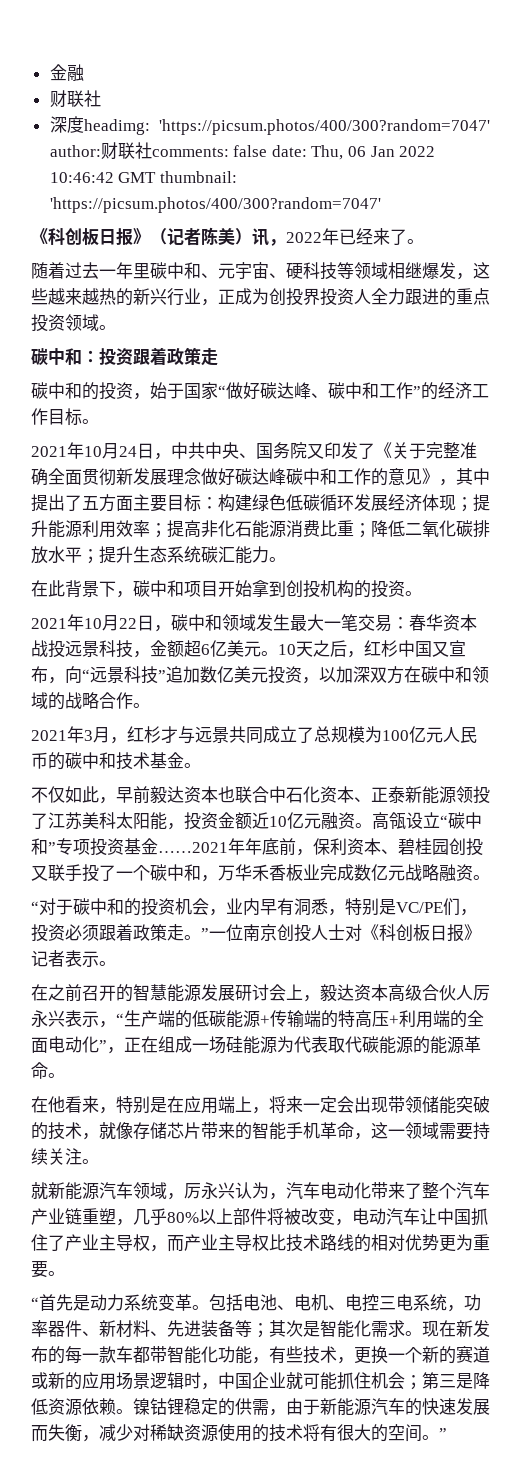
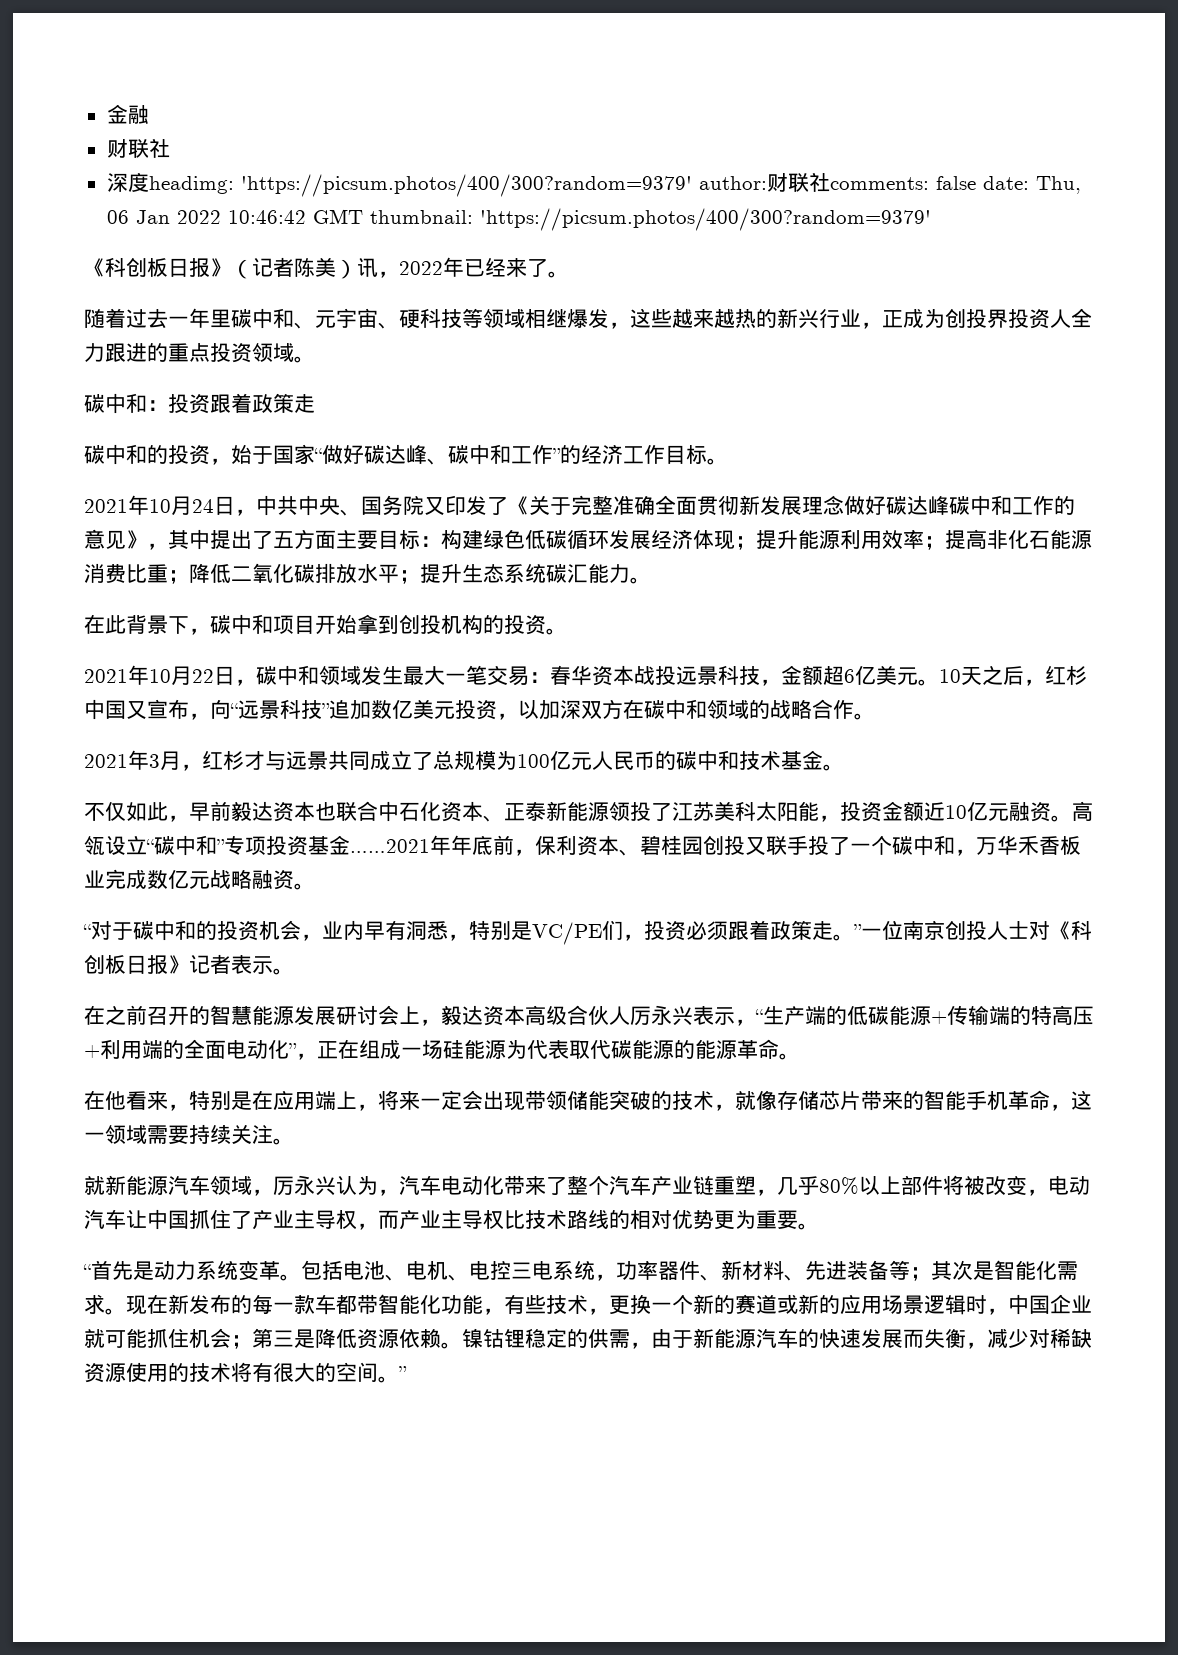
[159,119,490,135] 'https://picsum.photos/400/300?random=7047' -> [240,174,692,197] 'https://picsum.photos/400/300?random=9379'
[49,197,381,213] 'https://picsum.photos/400/300?random=7047' -> [479,208,931,231] 'https://picsum.photos/400/300?random=9379'

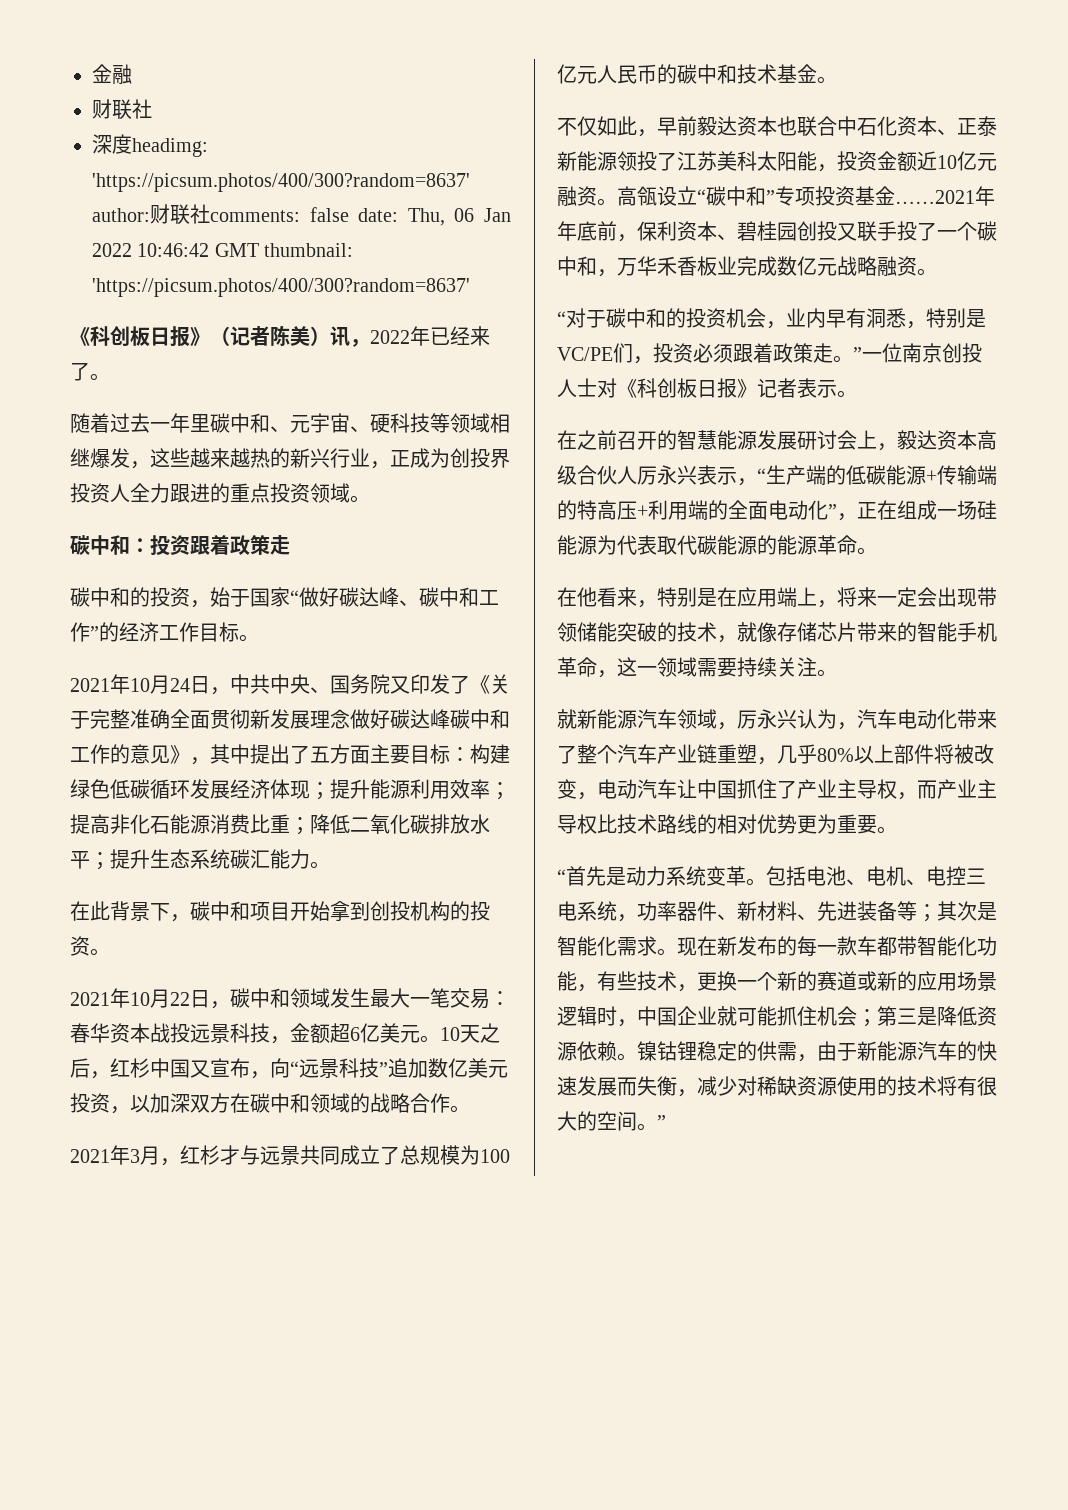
[240,174,692,197] 'https://picsum.photos/400/300?random=9379' -> [92,173,470,192] 'https://picsum.photos/400/300?random=8637'
[479,208,931,231] 'https://picsum.photos/400/300?random=9379' -> [92,278,470,297] 'https://picsum.photos/400/300?random=8637'

